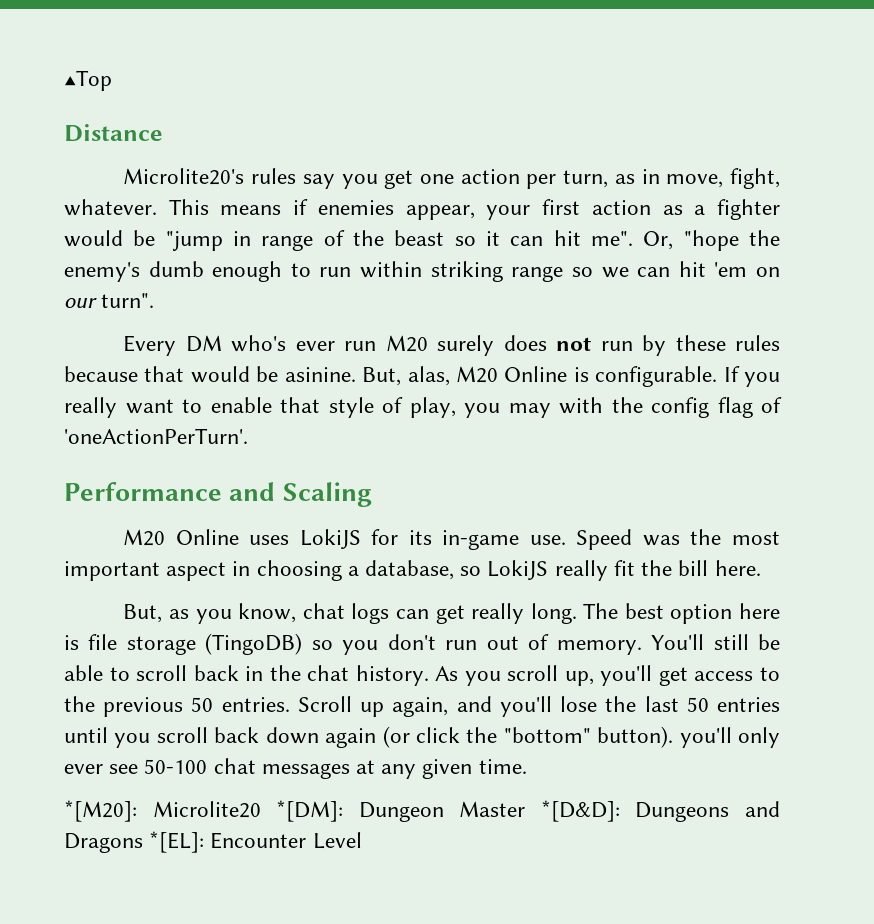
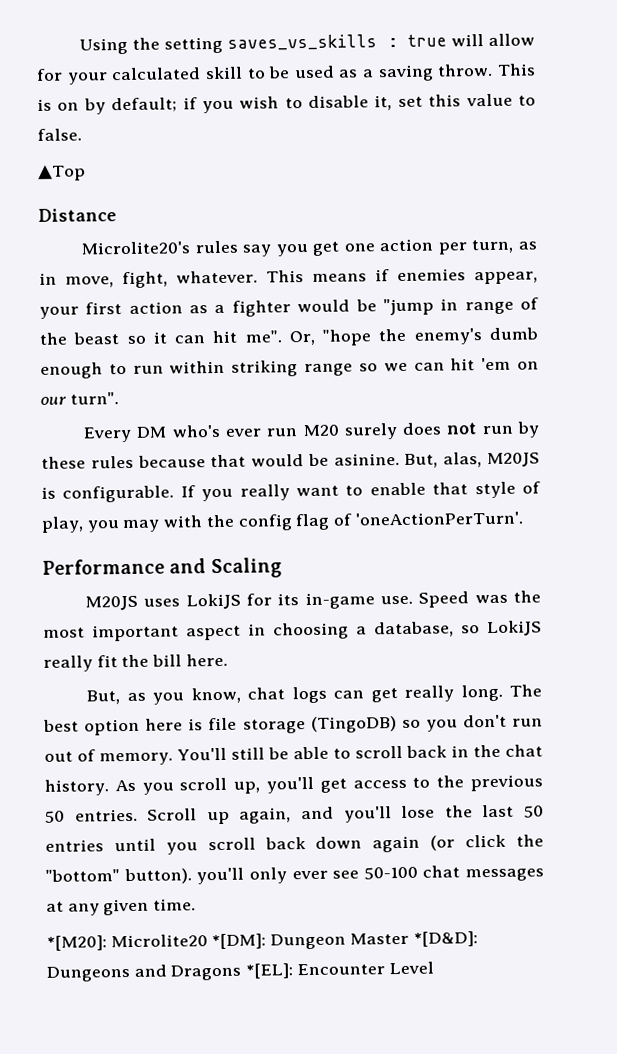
(64, 80) none -> [79,33,535,55] [36,63,536,85] [37,93,536,115] [37,128,82,141] Using the setting saves_vs_skills : true will allow for your calculated skill to be used as a saving throw. This is on by default; if you wish to disable it, set this value to false. //
[455,366,568,383] M20 Online -> [486,452,540,468] M20JS
[123,529,239,546] M20 Online -> [85,595,139,611] M20JS

